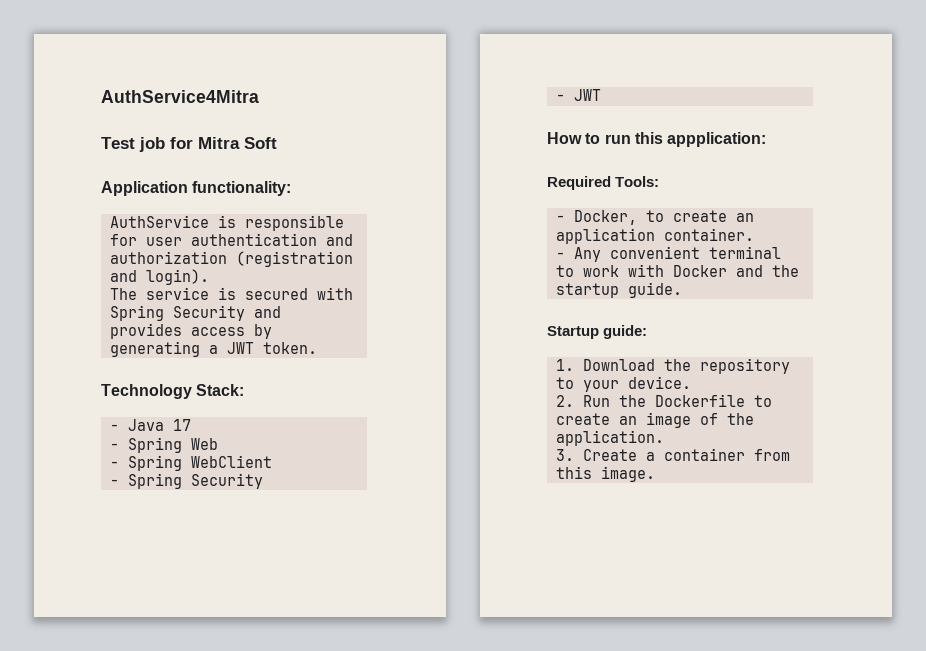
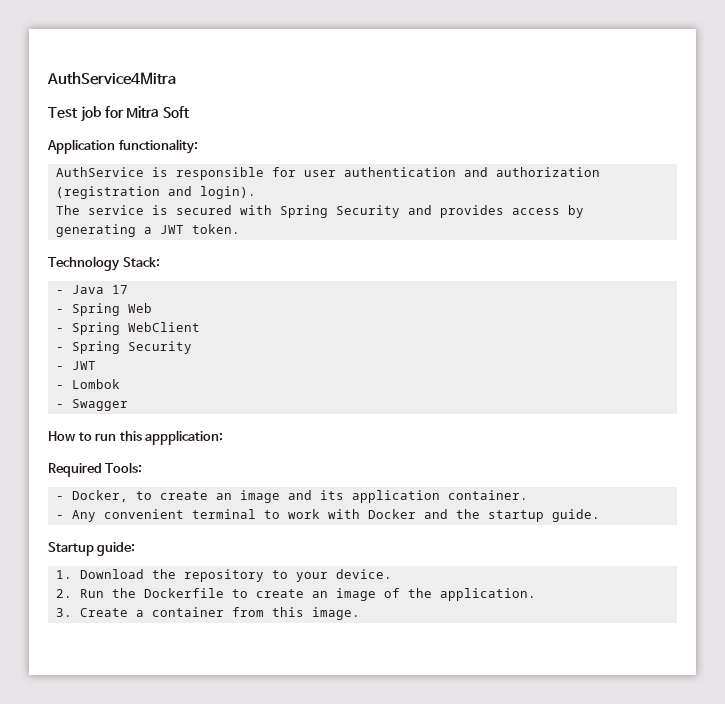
(601, 95) none -> [55,379,120,389] [55,399,128,411] // - Lombok // - Swagger
(754, 217) none -> [239,490,344,503] image and its

